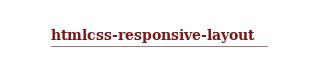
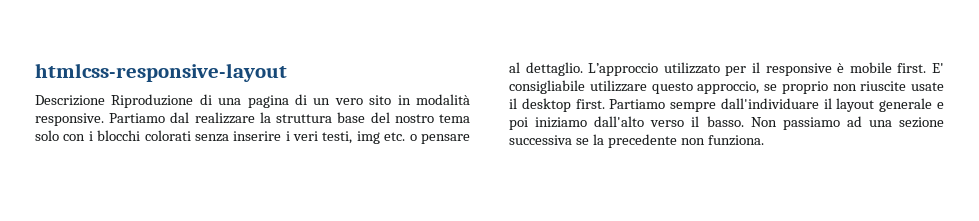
(255, 36) none -> [35,94,470,108] [35,112,471,126] [35,130,470,144] [509,62,944,76] [509,80,944,94] [509,98,944,112] [509,116,944,130] [509,134,764,148] // Descrizione Riproduzione di una pagina di un vero sito in modalità responsive. Partiamo dal realizzare la struttura base del nostro tema solo con i blocchi colorati senza inserire i veri testi, img etc. o pensare al dettaglio. L’approccio utilizzato per il responsive è mobile first. E' consigliabile utilizzare questo approccio, se proprio non riuscite usate il desktop first. Partiamo sempre dall'individuare il layout generale e poi iniziamo dall'alto verso il basso. Non passiamo ad una sezione successiva se la precedente non funziona.

